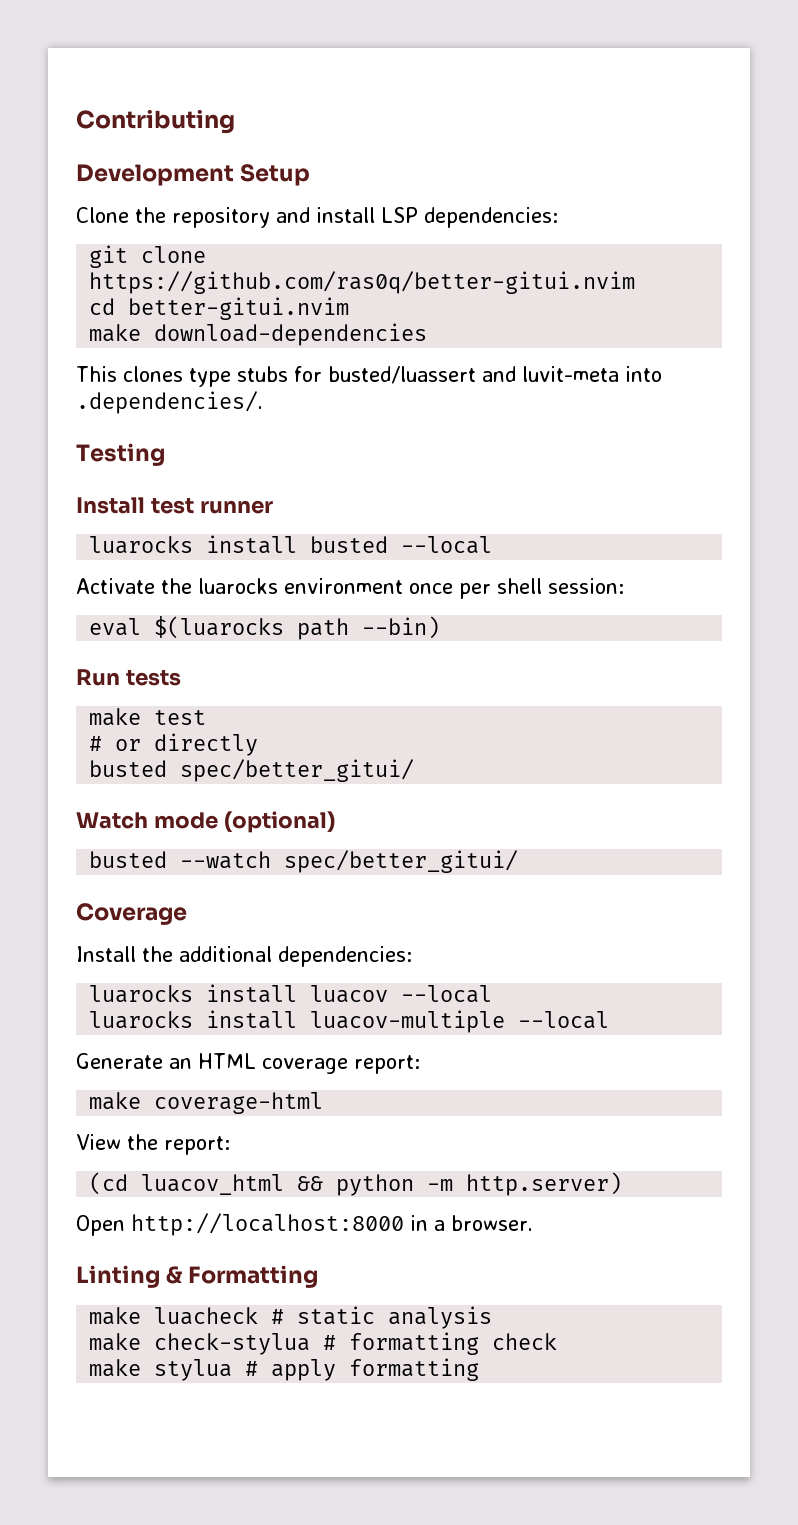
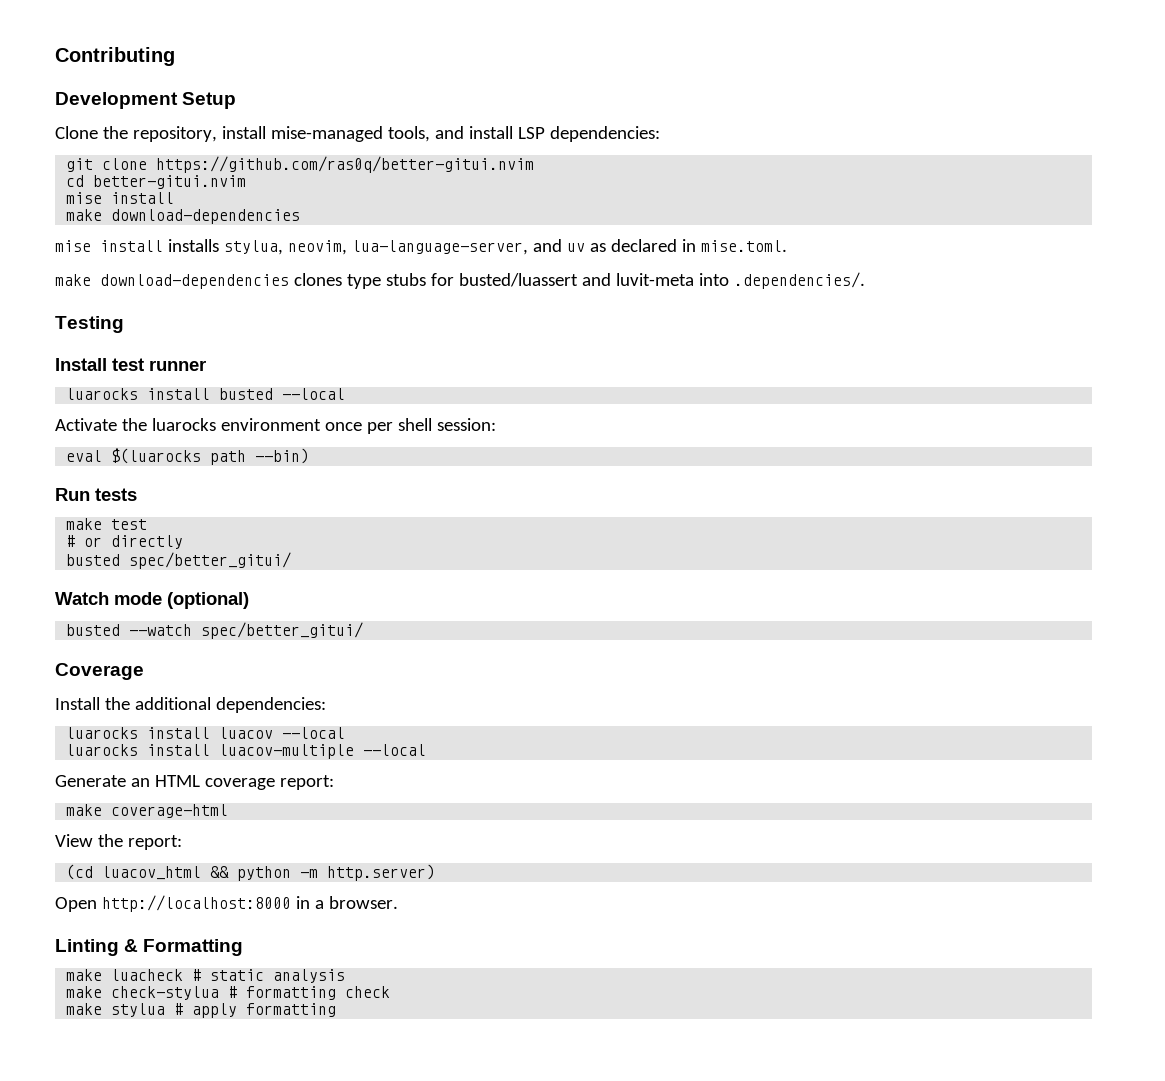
[172,207,270,228] repository -> [132,126,430,142] repository, install mise-managed tools,
(350, 308) none -> [66,192,175,204] // mise install
[76,366,117,382] This -> [55,239,787,255] [55,274,289,289] mise install installs stylua, neovim, lua-language-server, and uv as declared in mise.toml. // make download-dependencies

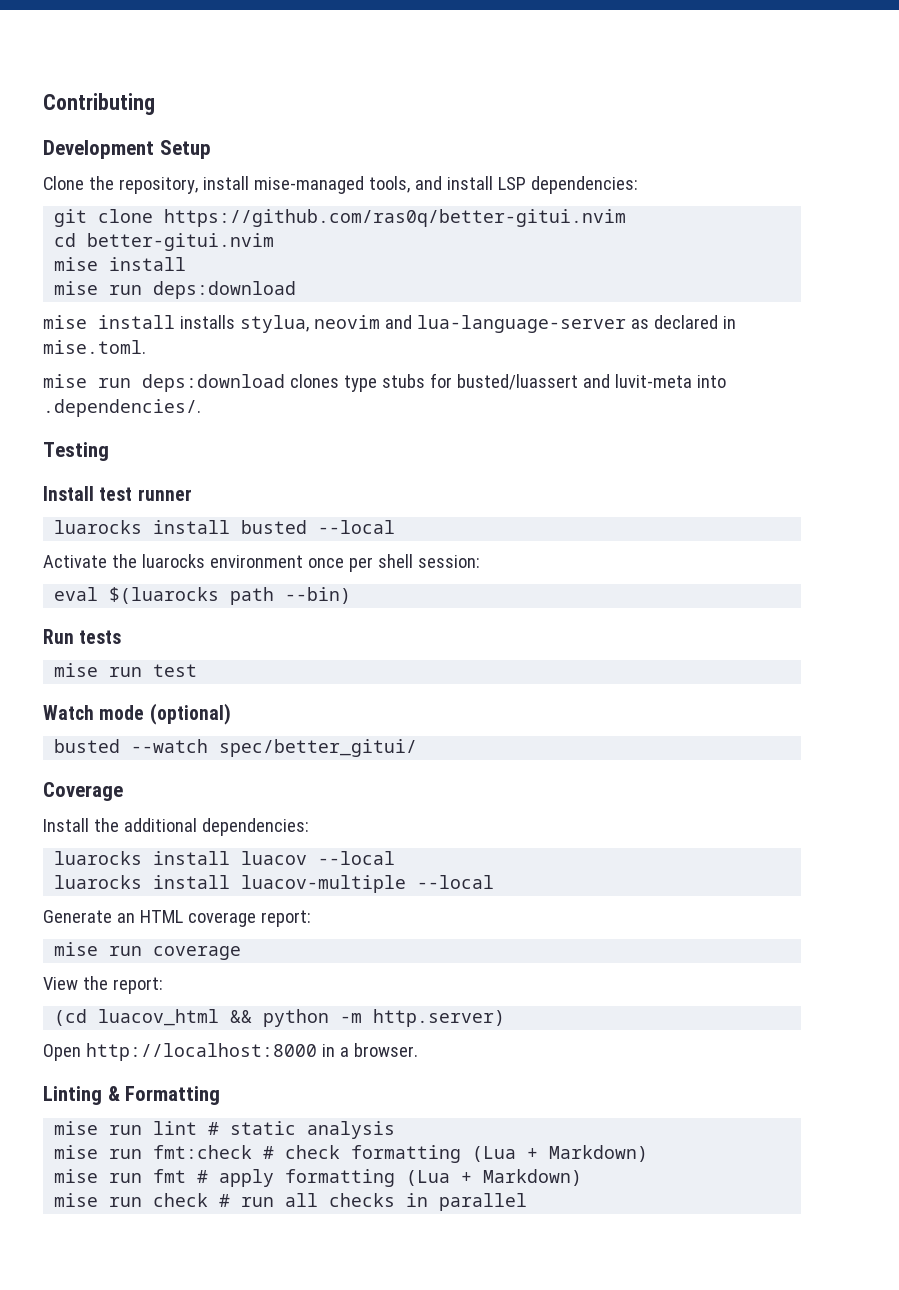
[66,209,301,224] make download-dependencies -> [54,281,297,299] mise run deps:download
[287,239,585,255] neovim, lua-language-server, and uv -> [313,315,626,333] neovim and lua-language-server
[55,274,289,289] make download-dependencies -> [43,374,285,392] mise run deps:download
[66,518,148,530] [66,535,184,549] [66,552,292,569] make test // # or directly // busted spec/better_gitui/ -> [54,663,198,677] mise run test
[66,804,229,818] make coverage-html -> [54,942,242,960] mise run coverage
[66,969,184,981] make luacheck -> [54,1121,198,1135] mise run lint
[66,986,391,1000] [66,1003,337,1018] make check-stylua # formatting check // make stylua # apply formatting -> [54,1145,649,1163] [54,1169,583,1187] [54,1193,528,1211] mise run fmt:check # check formatting (Lua + Markdown) // mise run fmt # apply formatting (Lua + Markdown) // mise run check # run all checks in parallel

